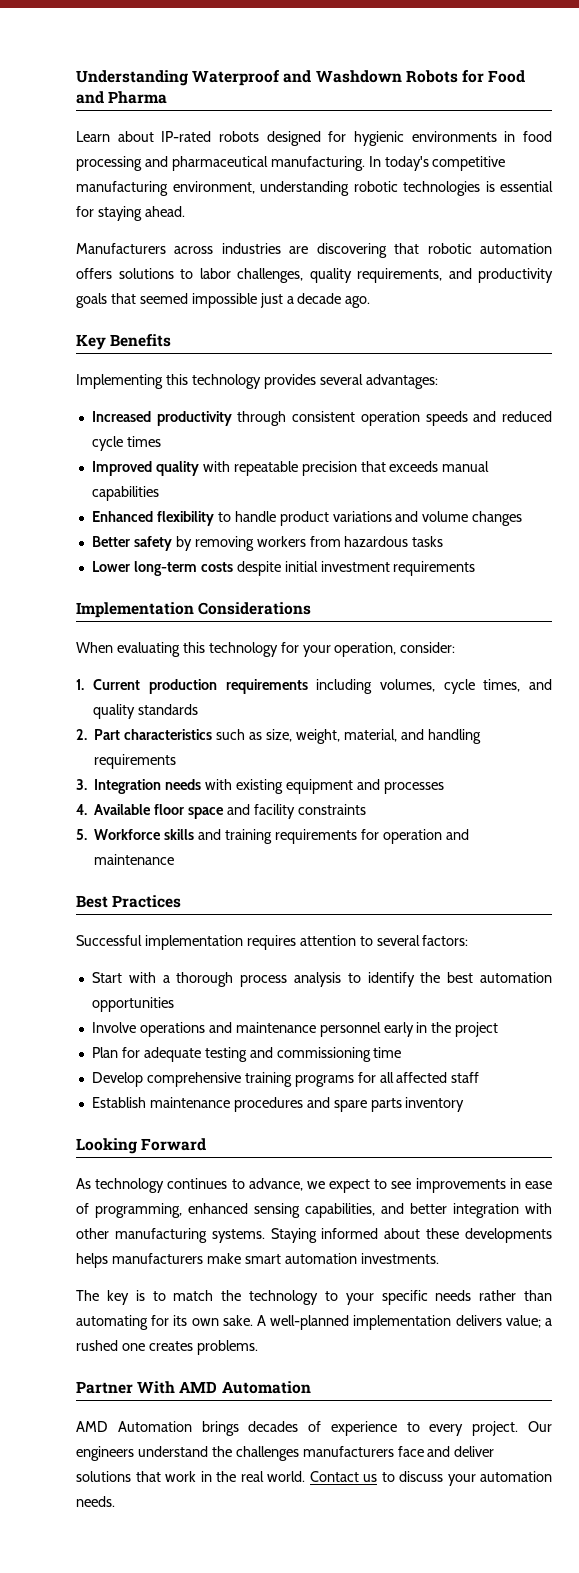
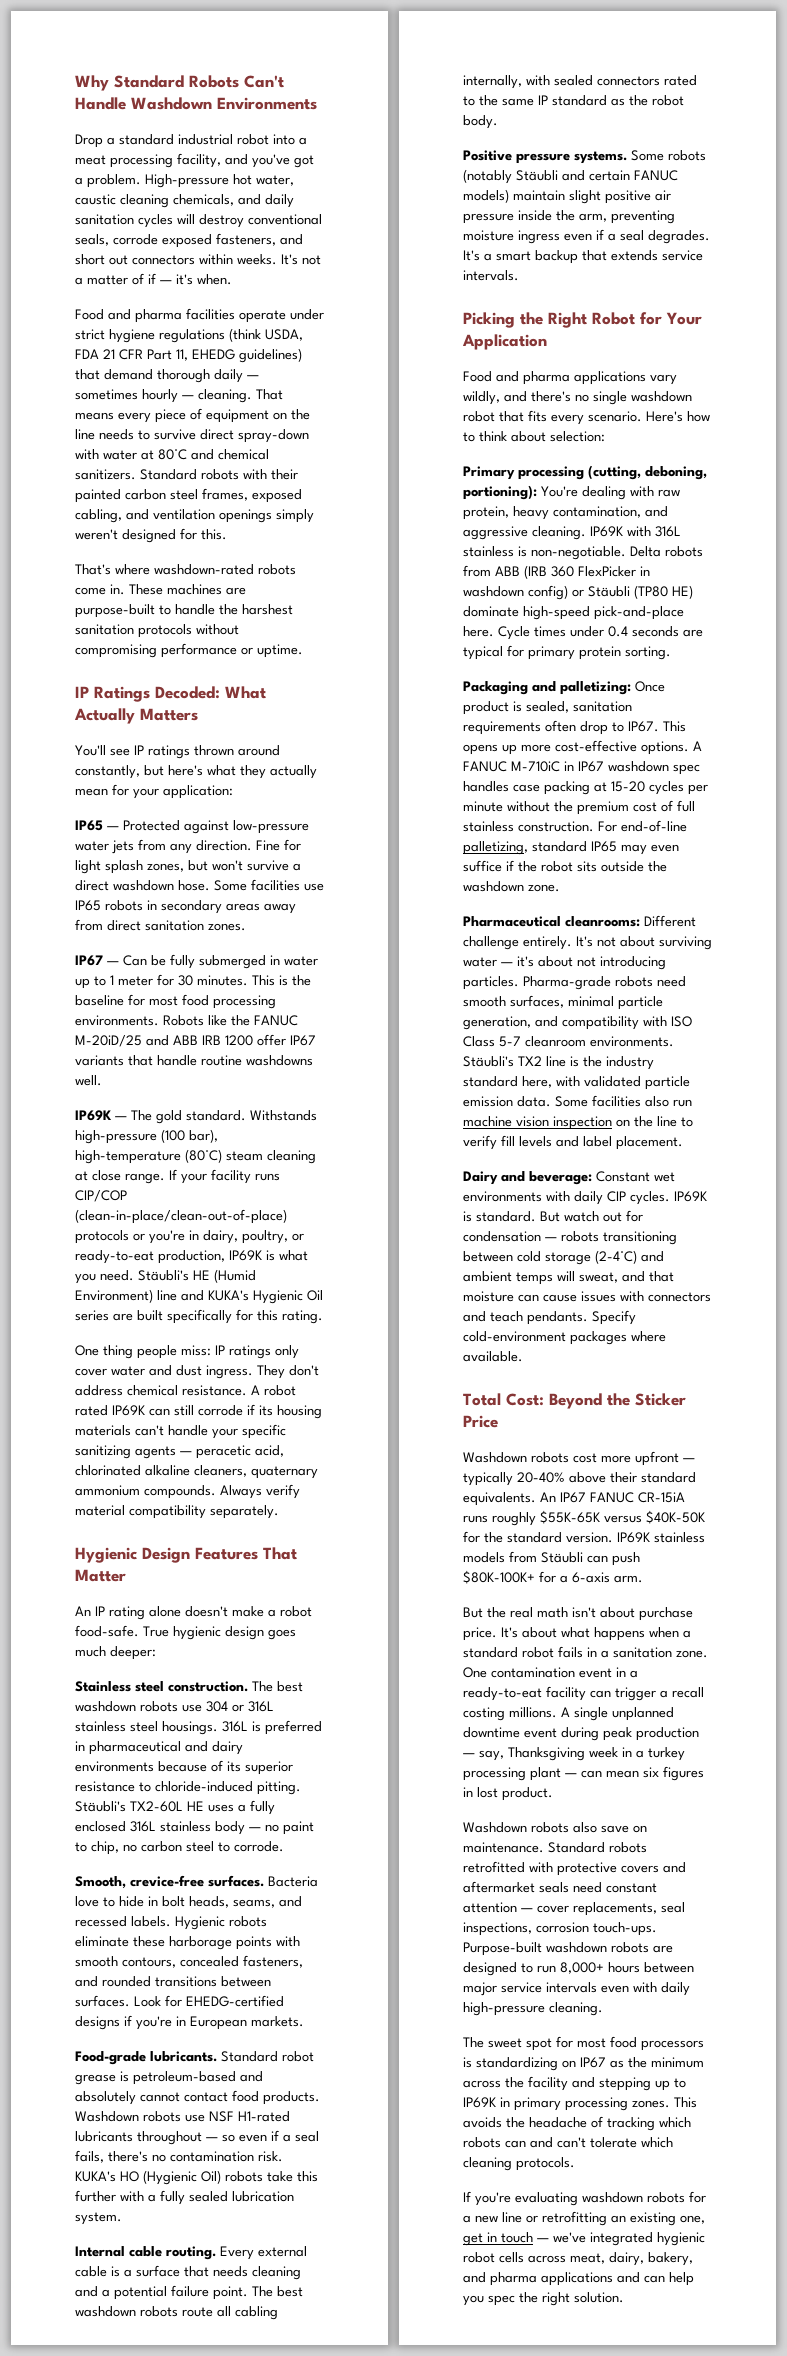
[76,70,526,86] [76,91,168,104] [76,131,552,146] [76,156,506,171] [76,181,553,196] [76,206,185,221] [76,243,552,258] [76,268,553,283] [76,293,371,308] [76,334,172,350] [76,374,438,389] [91,411,552,426] [91,436,161,451] [91,461,490,476] [91,486,159,501] [91,511,523,526] [91,536,444,551] [91,561,476,576] [76,602,312,618] [76,642,456,657] [76,679,553,694] [93,704,199,719] [76,729,481,744] [94,754,177,769] [76,779,444,794] [76,804,366,819] [76,829,469,844] [94,854,175,865] [76,895,182,908] [76,935,469,950] [91,972,552,987] [91,997,174,1012] [91,1022,499,1037] [91,1047,402,1062] [91,1072,480,1087] [91,1097,465,1112] [76,1138,207,1154] [76,1178,552,1193] [76,1203,552,1218] [76,1228,552,1243] [76,1253,439,1268] [76,1290,552,1305] [76,1315,552,1330] [76,1340,258,1355] [76,1381,311,1394] [76,1421,552,1436] [76,1446,495,1461] [76,1471,552,1486] [76,1496,115,1507] Understanding Waterproof and Washdown Robots for Food and Pharma // Learn about IP-rated robots designed for hygienic environments in food processing and pharmaceutical manufacturing. In today's competitive manufacturing environment, understanding robotic technologies is essential for staying ahead. // Manufacturers across industries are discovering that robotic automation offers solutions to labor challenges, quality requirements, and productivity goals that seemed impossible just a decade ago. // Key Benefits // Implementing this technology provides several advantages: // Increased productivity through consistent operation speeds and reduced cycle times // Improved quality with repeatable precision that exceeds manual capabilities // Enhanced flexibility to handle product variations and volume changes // Better safety by removing workers from hazardous tasks // Lower long-term costs despite initial investment requirements // Implementation Considerations // When evaluating this technology for your operation, consider: // 1. Current production requirements including volumes, cycle times, and quality standards // 2. Part characteristics such as size, weight, material, and handling requirements // 3. Integration needs with existing equipment and processes // 4. Available floor space and facility constraints // 5. Workforce skills and training requirements for operation and maintenance // Best Practices // Successful implementation requires attention to several factors: // Start with a thorough process analysis to identify the best automation opportunities // Involve operations and maintenance personnel early in the project // Plan for adequate testing and commissioning time // Develop comprehensive training programs for all affected staff // Establish maintenance procedures and spare parts inventory // Looking Forward // As technology continues to advance, we expect to see improvements in ease of programming, enhanced sensing capabilities, and better integration with other manufacturing systems. Staying informed about these developments helps manufacturers make smart automation investments. // The key is to match the technology to your specific needs rather than automating for its own sake. A well-planned implementation delivers value; a rushed one creates problems. // Partner With AMD Automation // AMD Automation brings decades of experience to every project. Our engineers understand the challenges manufacturers face and deliver solutions that work in the real world. Contact us to discuss your automation needs. -> [75,75,284,91] [75,97,317,110] [75,134,307,148] [75,153,314,168] [75,174,294,188] [75,194,294,208] [75,214,322,228] [75,233,303,248] [75,254,321,265] [75,273,232,285] [75,308,324,323] [75,328,303,343] [75,348,302,363] [75,369,259,383] [75,389,283,403] [75,408,310,423] [75,429,309,443] [75,449,269,460] [75,469,298,480] [75,488,302,503] [75,509,314,523] [75,528,227,543] [75,564,296,575] [75,584,246,595] [75,604,293,618] [75,624,239,638] [75,643,303,658] [75,686,266,702] [74,708,198,724] [75,745,280,759] [75,765,317,779] [75,784,233,799] [75,820,309,834] [75,839,301,854] [75,860,301,874] [75,879,324,891] [75,900,296,914] [75,919,246,931] [75,954,318,969] [75,974,311,989] [75,994,276,1009] [75,1015,298,1026] [75,1034,316,1047] [75,1055,313,1066] [75,1075,102,1086] [75,1110,317,1124] [75,1129,218,1144] [75,1149,316,1164] [75,1169,280,1184] [75,1190,127,1202] [75,1209,287,1224] [75,1230,304,1244] [75,1250,308,1264] [75,1269,256,1284] [75,1289,323,1304] [75,1309,323,1324] [75,1345,299,1359] [75,1365,319,1379] [75,1385,296,1396] [75,1404,322,1419] [75,1424,286,1439] [75,1445,284,1459] [75,1465,318,1479] [75,1484,300,1499] [75,1505,279,1519] [75,1547,297,1563] [75,1569,126,1582] [75,1606,312,1620] [75,1625,296,1640] [75,1646,156,1660] [75,1681,303,1692] [75,1701,274,1712] [75,1720,322,1735] [75,1741,243,1755] [75,1760,293,1775] [75,1781,301,1795] [75,1800,275,1815] [75,1821,314,1835] [75,1841,284,1855] [75,1875,318,1889] [75,1896,302,1908] [75,1916,267,1930] [75,1936,300,1950] [75,1955,303,1968] [75,1976,271,1987] [75,1995,284,2007] [75,2015,304,2030] [75,2051,314,2065] [75,2071,263,2085] [75,2090,320,2105] [75,2111,290,2122] [75,2130,319,2145] [75,2150,283,2163] [75,2170,318,2185] [75,2190,294,2205] [75,2212,122,2225] [75,2246,307,2260] [75,2265,301,2280] [75,2285,303,2300] [75,2306,278,2320] [463,75,697,89] [463,95,684,106] [463,115,498,129] [463,150,706,164] [463,169,678,184] [463,189,671,204] [463,210,675,224] [463,229,710,244] [463,250,703,264] [463,270,519,281] [463,312,702,328] [462,334,547,350] [463,371,677,385] [463,391,692,405] [463,410,710,425] [463,431,605,442] [463,465,707,480] [463,485,680,500] [463,506,668,520] [463,526,681,540] [463,546,703,560] [463,565,650,579] [463,585,693,600] [463,606,684,620] [463,626,703,640] [463,645,671,660] [463,681,665,695] [463,701,632,715] [463,720,686,735] [463,740,702,755] [463,761,700,775] [463,781,708,795] [463,800,695,815] [463,820,687,832] [463,841,679,855] [463,860,667,872] [463,881,560,892] [463,915,696,927] [463,936,712,950] [463,956,666,970] [463,976,686,990] [463,995,663,1010] [463,1016,692,1030] [463,1036,674,1047] [463,1056,654,1070] [463,1076,690,1090] [463,1095,692,1107] [463,1116,693,1130] [463,1135,683,1150] [463,1171,675,1185] [463,1191,707,1205] [463,1210,643,1222] [463,1231,677,1245] [463,1250,664,1265] [463,1271,674,1285] [463,1291,711,1302] [463,1310,636,1325] [463,1331,666,1345] [463,1351,523,1362] [463,1393,686,1409] [463,1415,498,1428] [463,1451,695,1466] [463,1472,696,1486] [463,1492,685,1506] [463,1510,705,1526] [463,1531,705,1543] [463,1551,640,1566] [463,1570,643,1584] [463,1607,693,1621] [463,1627,691,1641] [463,1646,708,1658] [463,1667,638,1678] [463,1686,704,1701] [463,1707,674,1721] [463,1727,699,1741] [463,1747,685,1761] [463,1766,704,1781] [463,1787,553,1801] [463,1822,647,1833] [463,1842,647,1853] [463,1861,686,1876] [463,1881,657,1893] [463,1902,685,1916] [463,1922,657,1936] [463,1942,673,1956] [463,1962,694,1976] [463,1982,690,1996] [463,2002,603,2016] [463,2036,704,2051] [463,2057,704,2071] [463,2076,686,2091] [463,2097,697,2111] [463,2116,691,2131] [463,2137,673,2148] [463,2157,575,2171] [463,2191,706,2206] [463,2211,705,2226] [463,2232,705,2246] [463,2252,693,2266] [463,2272,694,2286] [463,2292,624,2306] Why Standard Robots Can't Handle Washdown Environments // Drop a standard industrial robot into a meat processing facility, and you've got a problem. High-pressure hot water, caustic cleaning chemicals, and daily sanitation cycles will destroy conventional seals, corrode exposed fasteners, and short out connectors within weeks. It's not a matter of if — it's when. // Food and pharma facilities operate under strict hygiene regulations (think USDA, FDA 21 CFR Part 11, EHEDG guidelines) that demand thorough daily — sometimes hourly — cleaning. That means every piece of equipment on the line needs to survive direct spray-down with water at 80°C and chemical sanitizers. Standard robots with their painted carbon steel frames, exposed cabling, and ventilation openings simply weren't designed for this. // That's where washdown-rated robots come in. These machines are purpose-built to handle the harshest sanitation protocols without compromising performance or uptime. // IP Ratings Decoded: What Actually Matters // You'll see IP ratings thrown around constantly, but here's what they actually mean for your application: // IP65 — Protected against low-pressure water jets from any direction. Fine for light splash zones, but won't survive a direct washdown hose. Some facilities use IP65 robots in secondary areas away from direct sanitation zones. // IP67 — Can be fully submerged in water up to 1 meter for 30 minutes. This is the baseline for most food processing environments. Robots like the FANUC M-20iD/25 and ABB IRB 1200 offer IP67 variants that handle routine washdowns well. // IP69K — The gold standard. Withstands high-pressure (100 bar), high-temperature (80°C) steam cleaning at close range. If your facility runs CIP/COP (clean-in-place/clean-out-of-place) protocols or you're in dairy, poultry, or ready-to-eat production, IP69K is what you need. Stäubli's HE (Humid Environment) line and KUKA's Hygienic Oil series are built specifically for this rating. // One thing people miss: IP ratings only cover water and dust ingress. They don't address chemical resistance. A robot rated IP69K can still corrode if its housing materials can't handle your specific sanitizing agents — peracetic acid, chlorinated alkaline cleaners, quaternary ammonium compounds. Always verify material compatibility separately. // Hygienic Design Features That Matter // An IP rating alone doesn't make a robot food-safe. True hygienic design goes much deeper: // Stainless steel construction. The best washdown robots use 304 or 316L stainless steel housings. 316L is preferred in pharmaceutical and dairy environments because of its superior resistance to chloride-induced pitting. Stäubli's TX2-60L HE uses a fully enclosed 316L stainless body — no paint to chip, no carbon steel to corrode. // Smooth, crevice-free surfaces. Bacteria love to hide in bolt heads, seams, and recessed labels. Hygienic robots eliminate these harborage points with smooth contours, concealed fasteners, and rounded transitions between surfaces. Look for EHEDG-certified designs if you're in European markets. // Food-grade lubricants. Standard robot grease is petroleum-based and absolutely cannot contact food products. Washdown robots use NSF H1-rated lubricants throughout — so even if a seal fails, there's no contamination risk. KUKA's HO (Hygienic Oil) robots take this further with a fully sealed lubrication system. // Internal cable routing. Every external cable is a surface that needs cleaning and a potential failure point. The best washdown robots route all cabling internally, with sealed connectors rated to the same IP standard as the robot body. // Positive pressure systems. Some robots (notably Stäubli and certain FANUC models) maintain slight positive air pressure inside the arm, preventing moisture ingress even if a seal degrades. It's a smart backup that extends service intervals. // Picking the Right Robot for Your Application // Food and pharma applications vary wildly, and there's no single washdown robot that fits every scenario. Here's how to think about selection: // Primary processing (cutting, deboning, portioning): You're dealing with raw protein, heavy contamination, and aggressive cleaning. IP69K with 316L stainless is non-negotiable. Delta robots from ABB (IRB 360 FlexPicker in washdown config) or Stäubli (TP80 HE) dominate high-speed pick-and-place here. Cycle times under 0.4 seconds are typical for primary protein sorting. // Packaging and palletizing: Once product is sealed, sanitation requirements often drop to IP67. This opens up more cost-effective options. A FANUC M-710iC in IP67 washdown spec handles case packing at 15-20 cycles per minute without the premium cost of full stainless construction. For end-of-line palletizing, standard IP65 may even suffice if the robot sits outside the washdown zone. // Pharmaceutical cleanrooms: Different challenge entirely. It's not about surviving water — it's about not introducing particles. Pharma-grade robots need smooth surfaces, minimal particle generation, and compatibility with ISO Class 5-7 cleanroom environments. Stäubli's TX2 line is the industry standard here, with validated particle emission data. Some facilities also run machine vision inspection on the line to verify fill levels and label placement. // Dairy and beverage: Constant wet environments with daily CIP cycles. IP69K is standard. But watch out for condensation — robots transitioning between cold storage (2-4°C) and ambient temps will sweat, and that moisture can cause issues with connectors and teach pendants. Specify cold-environment packages where available. // Total Cost: Beyond the Sticker Price // Washdown robots cost more upfront — typically 20-40% above their standard equivalents. An IP67 FANUC CR-15iA runs roughly $55K-65K versus $40K-50K for the standard version. IP69K stainless models from Stäubli can push $80K-100K+ for a 6-axis arm. // But the real math isn't about purchase price. It's about what happens when a standard robot fails in a sanitation zone. One contamination event in a ready-to-eat facility can trigger a recall costing millions. A single unplanned downtime event during peak production — say, Thanksgiving week in a turkey processing plant — can mean six figures in lost product. // Washdown robots also save on maintenance. Standard robots retrofitted with protective covers and aftermarket seals need constant attention — cover replacements, seal inspections, corrosion touch-ups. Purpose-built washdown robots are designed to run 8,000+ hours between major service intervals even with daily high-pressure cleaning. // The sweet spot for most food processors is standardizing on IP67 as the minimum across the facility and stepping up to IP69K in primary processing zones. This avoids the headache of tracking which robots can and can't tolerate which cleaning protocols. // If you're evaluating washdown robots for a new line or retrofitting an existing one, get in touch — we've integrated hygienic robot cells across meat, dairy, bakery, and pharma applications and can help you spec the right solution.

